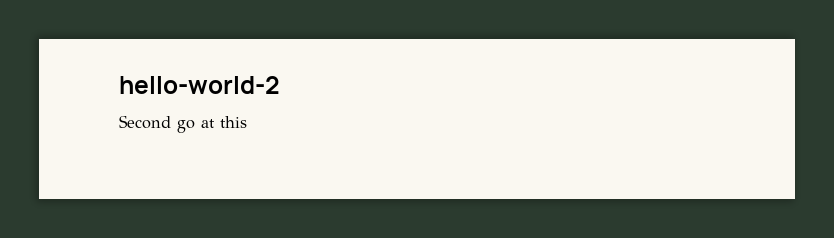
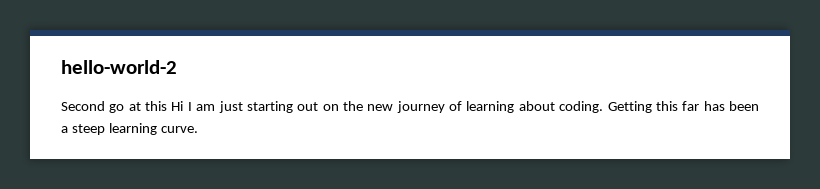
(247, 122) none -> [171,101,760,113] [61,123,198,135] Hi I am just starting out on the new journey of learning about coding. Getting this far has been a steep learning curve.

